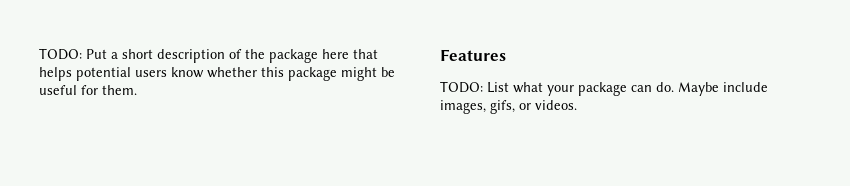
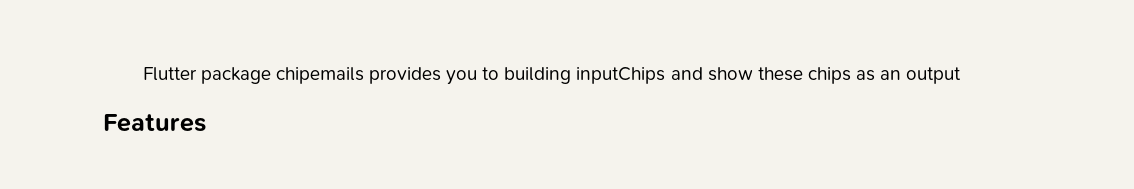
[39,48,378,63] [39,67,395,81] [39,85,137,95] [440,49,506,61] [440,81,768,96] [440,100,577,114] TODO: Put a short description of the package here that helps potential users know whether this package might be useful for them. // Features // TODO: List what your package can do. Maybe include images, gifs, or videos. -> [142,67,962,85] [103,114,206,132] Flutter package chipemails provides you to building inputChips and show these chips as an output // Features

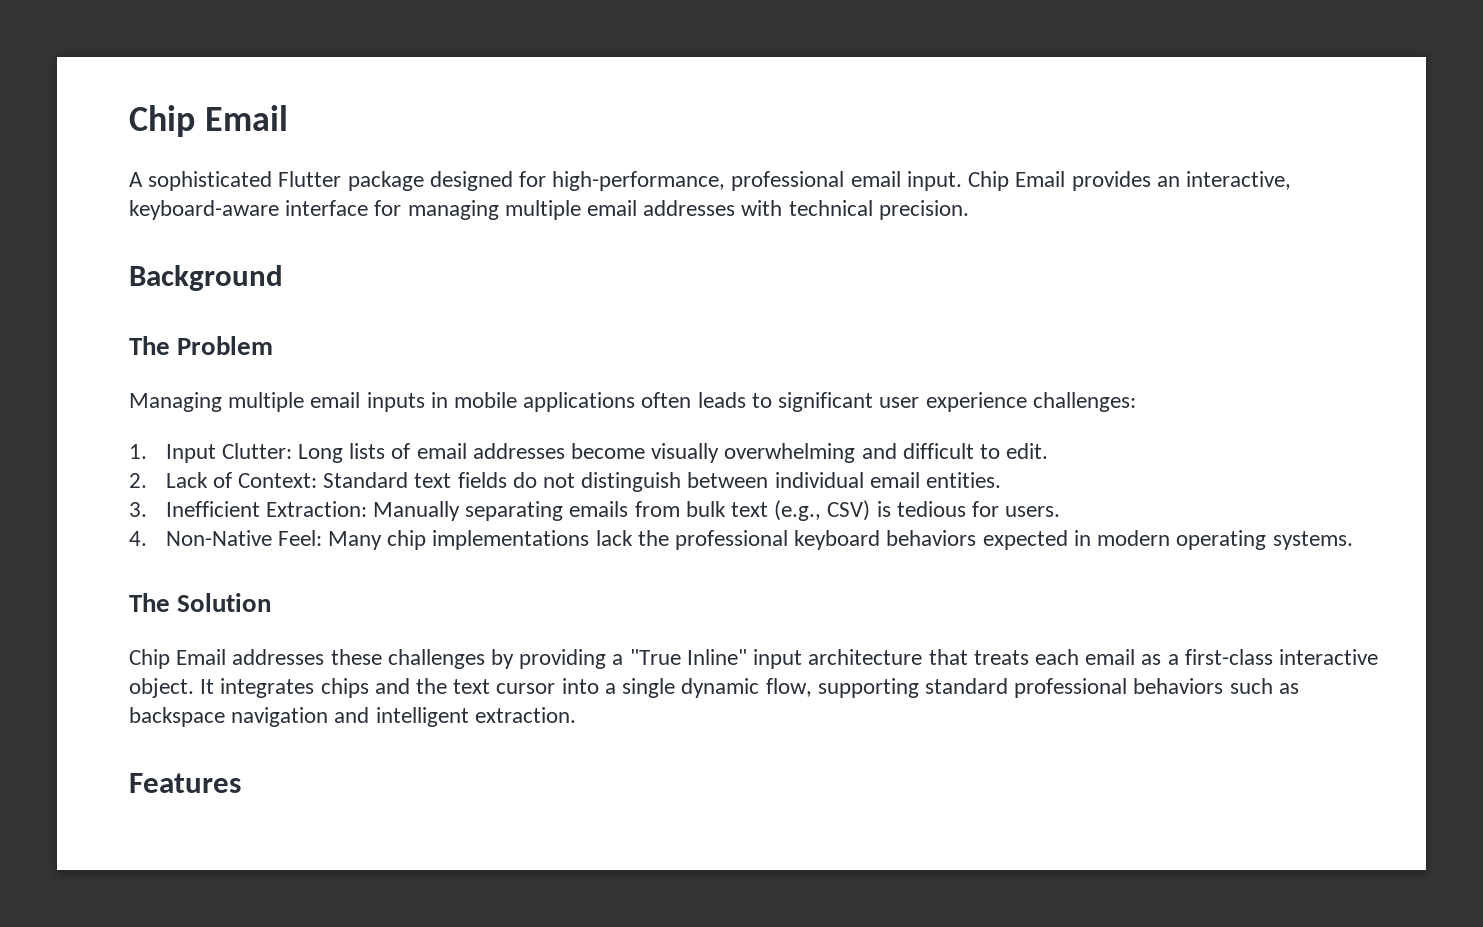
[142,67,962,85] Flutter package chipemails provides you to building inputChips and show these chips as an output -> [129,105,288,137] [129,171,1291,191] [129,200,969,220] [129,265,283,291] [129,336,274,355] [129,392,1136,412] [129,443,1049,463] [129,472,1002,492] [129,500,1061,521] [129,530,1353,550] [129,593,272,612] [129,649,1378,669] [129,678,1299,698] [129,707,576,727] Chip Email // A sophisticated Flutter package designed for high-performance, professional email input. Chip Email provides an interactive, keyboard-aware interface for managing multiple email addresses with technical precision. // Background // The Problem // Managing multiple email inputs in mobile applications often leads to significant user experience challenges: // 1. Input Clutter: Long lists of email addresses become visually overwhelming and difficult to edit. // 2. Lack of Context: Standard text fields do not distinguish between individual email entities. // 3. Inefficient Extraction: Manually separating emails from bulk text (e.g., CSV) is tedious for users. // 4. Non-Native Feel: Many chip implementations lack the professional keyboard behaviors expected in modern operating systems. // The Solution // Chip Email addresses these challenges by providing a "True Inline" input architecture that treats each email as a first-class interactive object. It integrates chips and the text cursor into a single dynamic flow, supporting standard professional behaviors such as backspace navigation and intelligent extraction.

